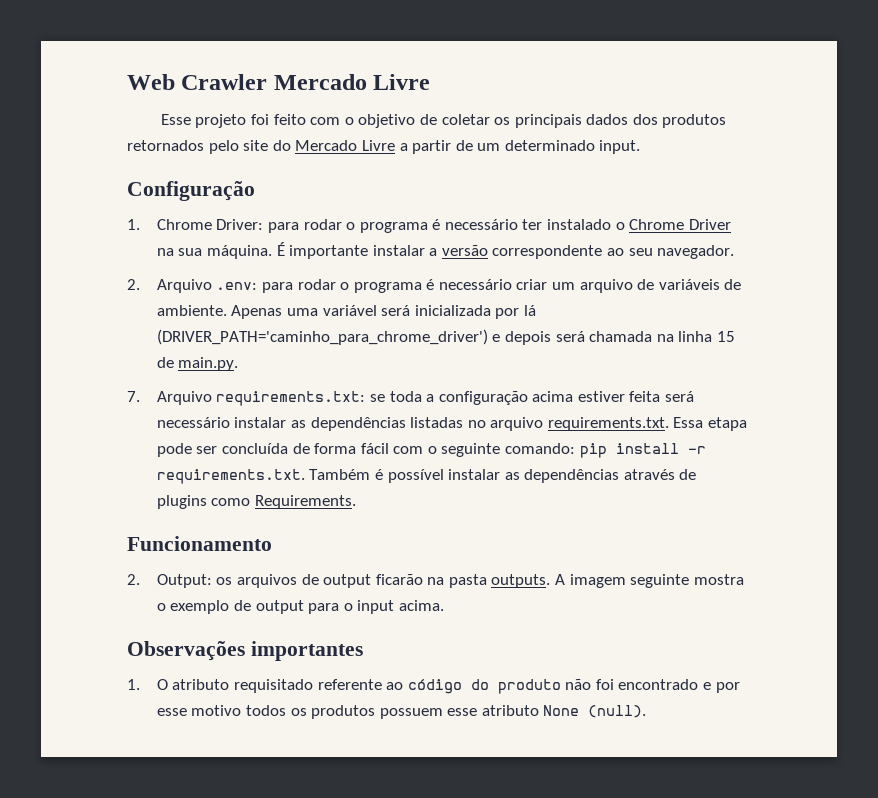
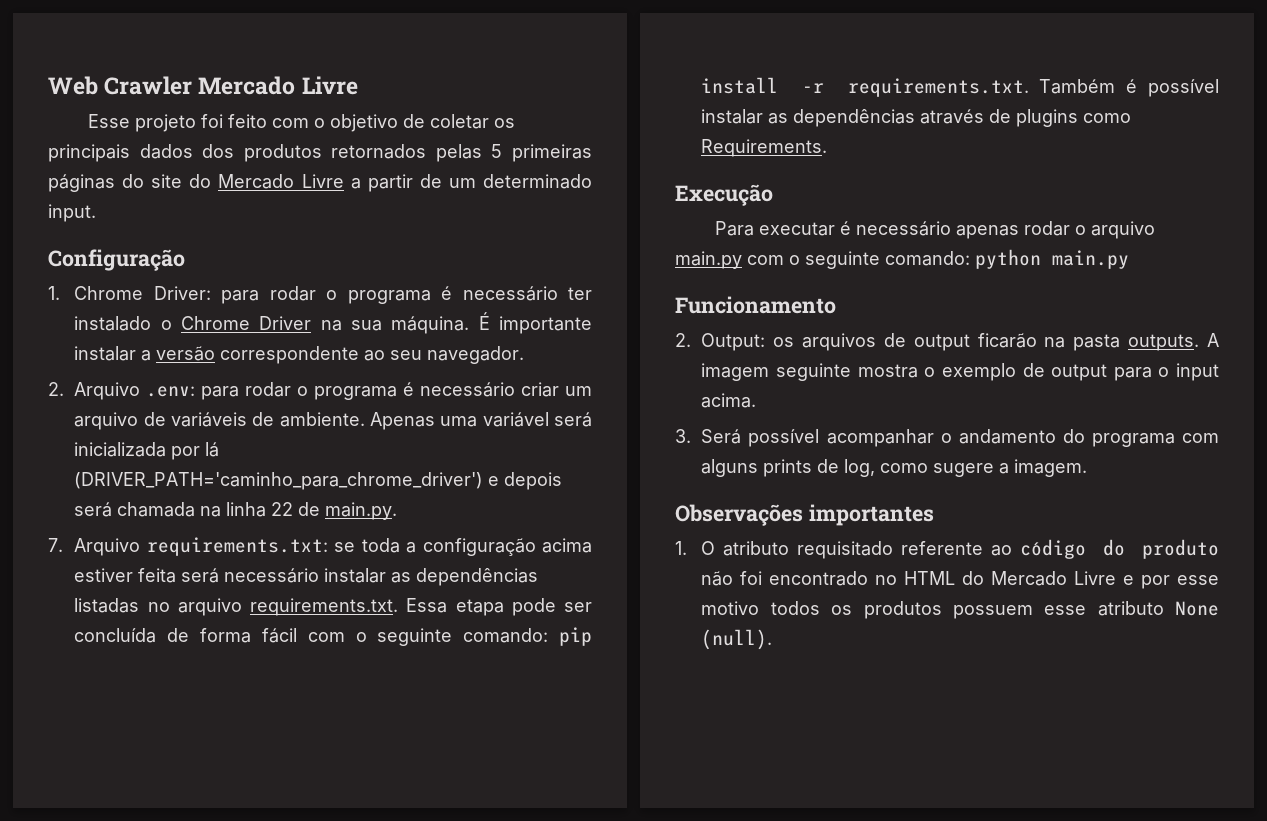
[208,140,239,154] pelo -> [435,144,592,162] [48,174,145,192] pelas 5 primeiras páginas do
[716,331,735,342] 15 -> [271,502,294,516] 22
(356, 502) none -> [675,184,773,206] [714,221,1155,239] [675,249,1129,269] // Execução // Para executar é necessário apenas rodar o arquivo main.py com o seguinte comando: python main.py
(444, 605) none -> [675,429,1219,447] [701,459,1088,477] // 3. Será possível acompanhar o andamento do programa com alguns prints de log, como sugere a imagem.
(699, 684) none -> [875,571,1117,586] no HTML do Mercado Livre

